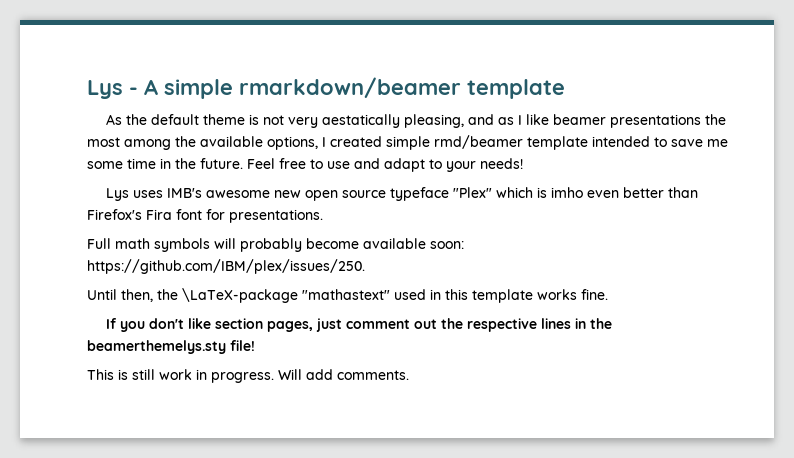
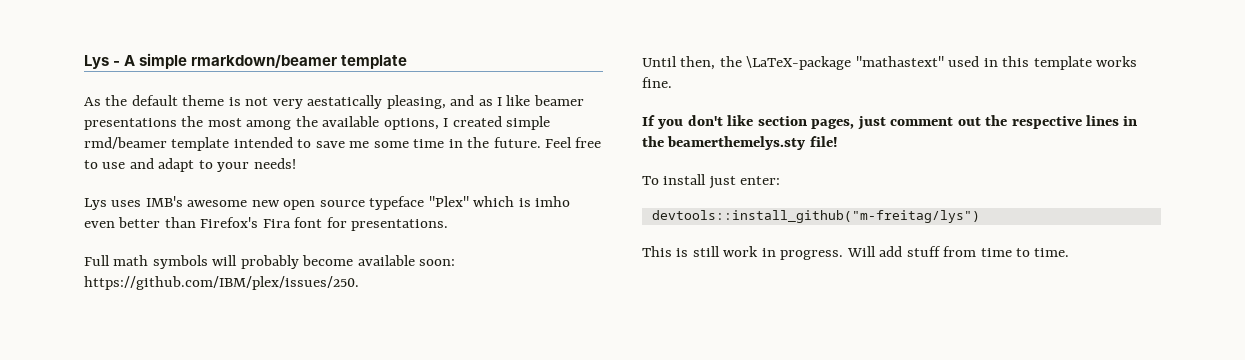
(255, 345) none -> [642,174,781,189] [651,210,980,223] // To install just enter: // devtools::install_github("m-freitag/lys")
[337,370,409,380] comments. -> [906,246,1070,257] stuff from time to time.

